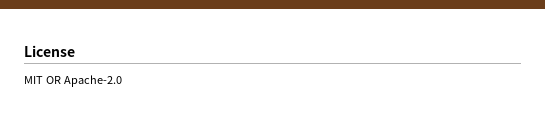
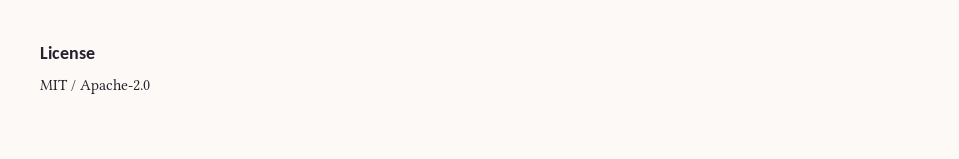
[45,76,61,84] OR -> [71,80,77,91] /

